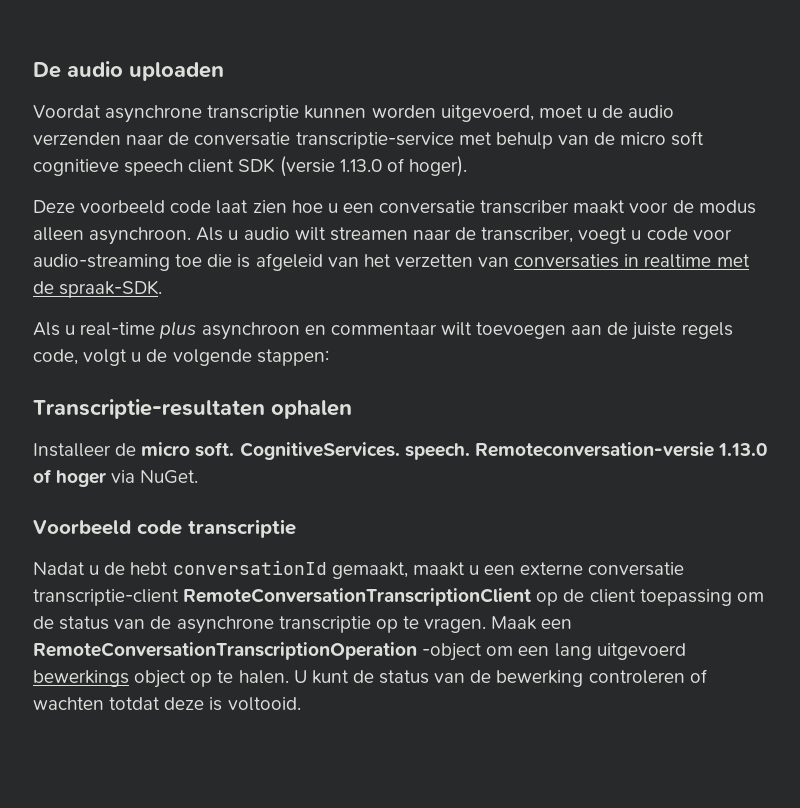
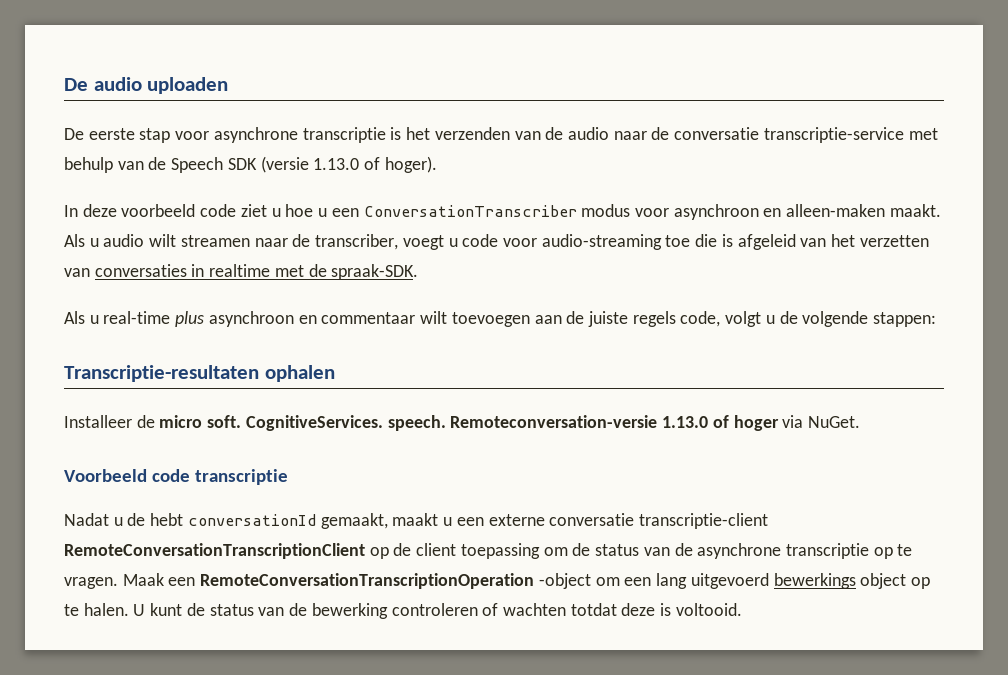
[33,105,597,123] Voordat asynchrone transcriptie kunnen worden uitgevoerd, moet u -> [64,127,541,143] De eerste stap voor asynchrone transcriptie is het verzenden van
[33,132,121,145] verzenden -> (609, 133) none
[620,131,705,146] [33,159,235,176] micro soft cognitieve speech client -> [171,157,224,173] Speech
[33,200,756,214] [33,227,192,245] Deze voorbeeld code laat zien hoe u een conversatie transcriber maakt voor de modus alleen asynchroon. -> [64,204,941,220] In deze voorbeeld code ziet u hoe u een ConversationTranscriber modus voor asynchroon en alleen-maken maakt.

